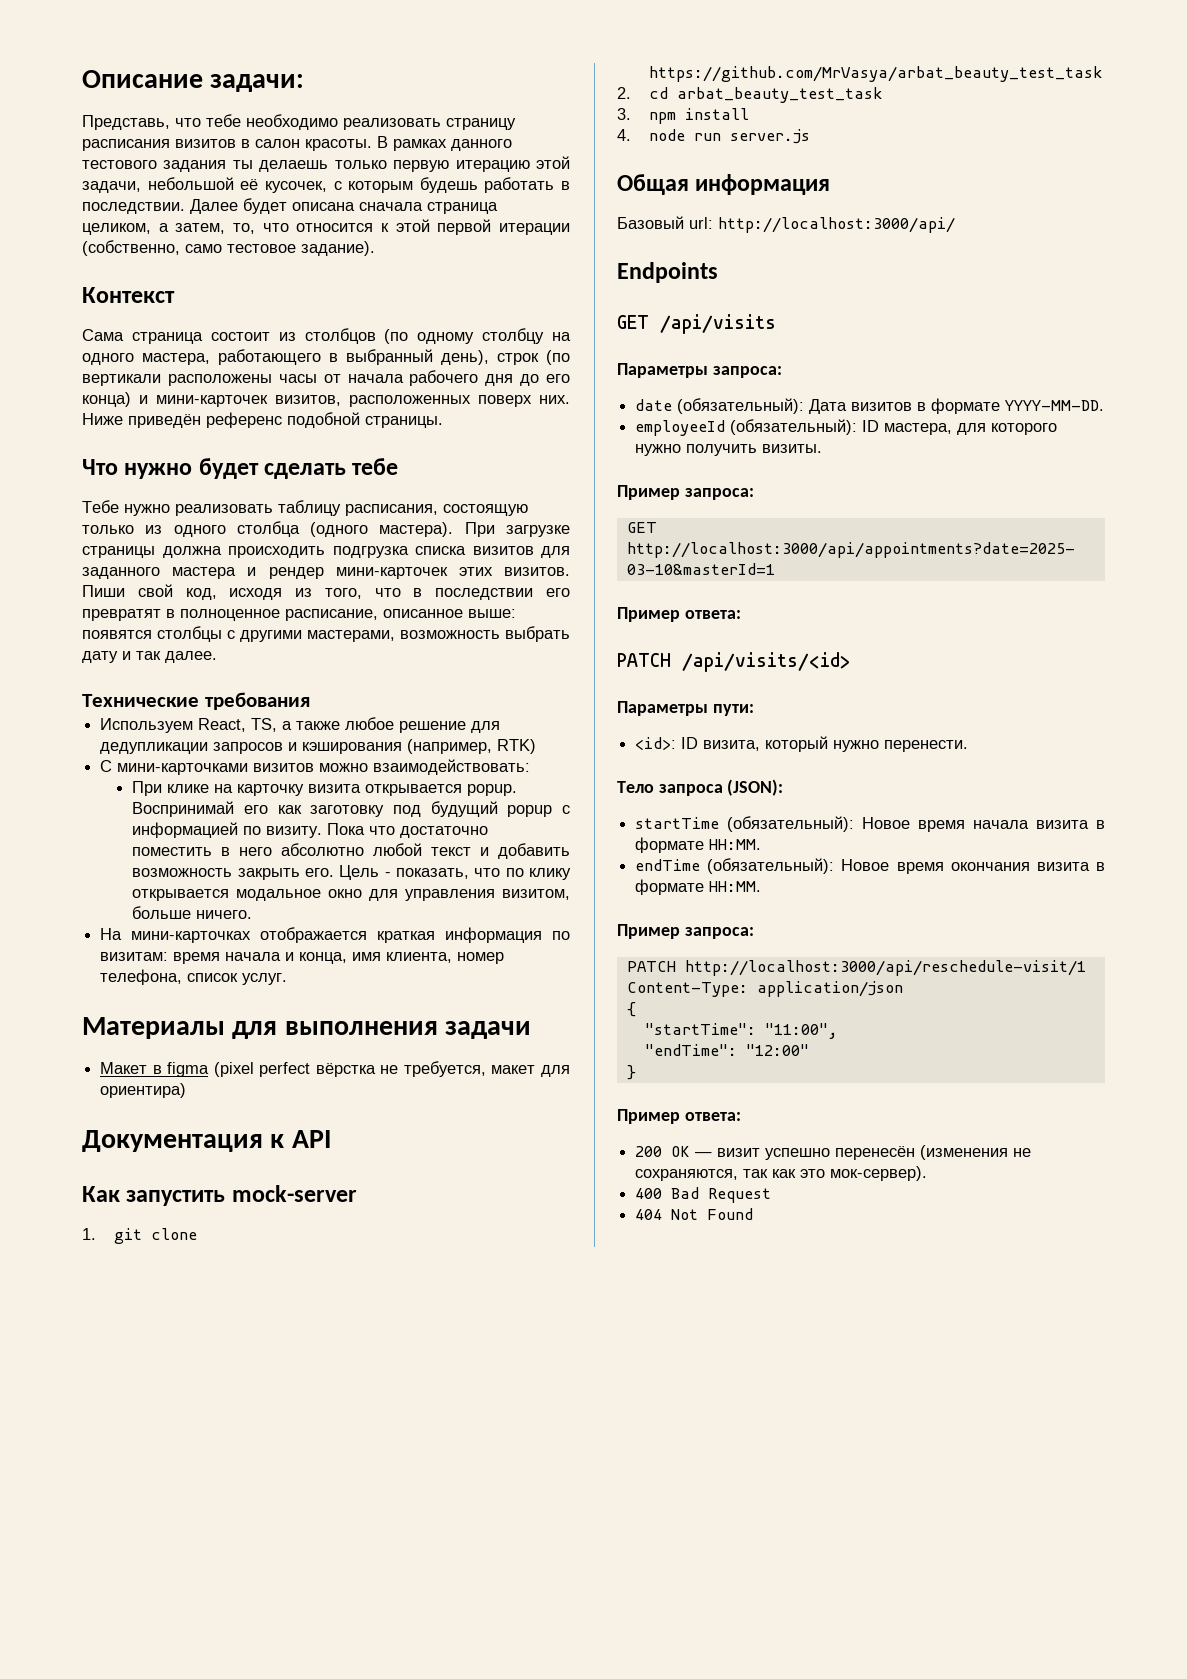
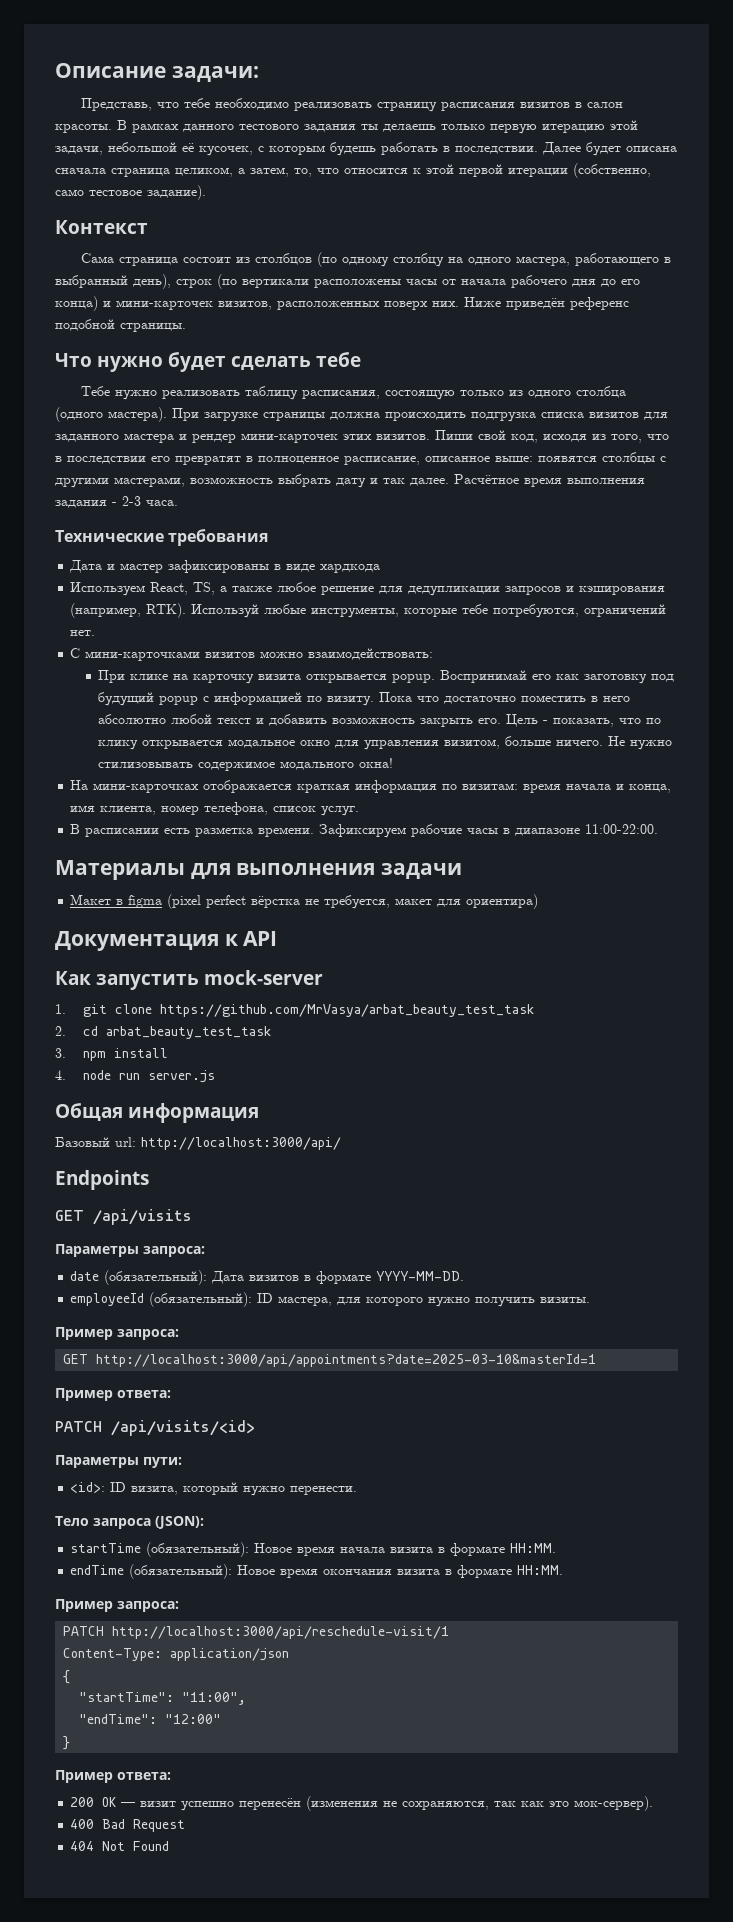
[82,692,310,710] // Технические требования -> [454,474,645,487] [55,496,178,508] [55,529,269,546] [69,560,381,573] Расчётное время выполнения задания - 2-3 часа. // Технические требования // Дата и мастер зафиксированы в виде хардкода
[497,739,537,754] RTK) -> [146,603,667,618] [70,630,96,636] RTK). Используй любые инструменты, которые тебе потребуются, ограничений нет.
(253, 914) none -> [608,736,673,750] [98,758,394,771] Не нужно стилизовывать содержимое модального окна!
(288, 979) none -> [70,824,659,838] // В расписании есть разметка времени. Зафиксируем рабочие часы в диапазоне 11:00-22:00.

